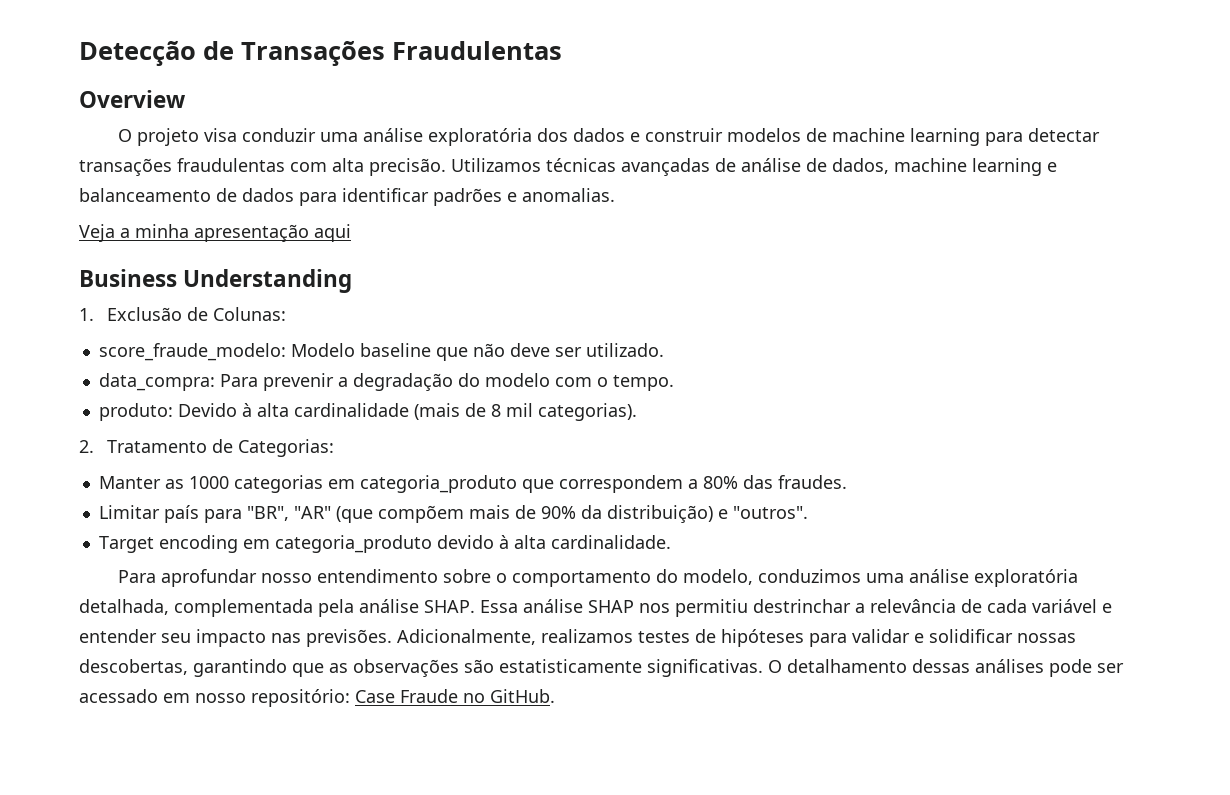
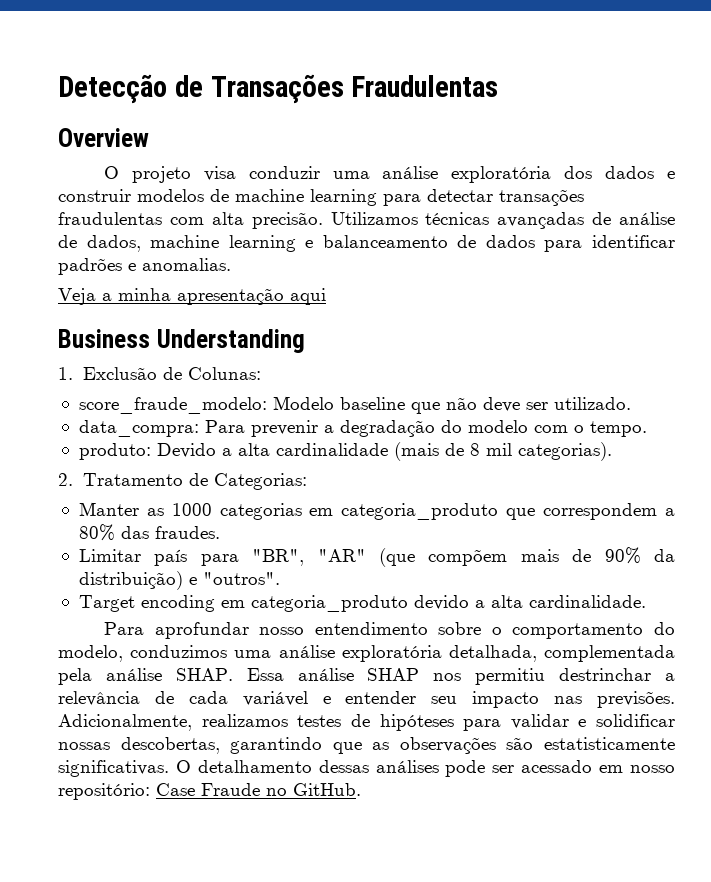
[241,403,252,417] à -> [221,448,232,456] a
[498,535,509,549] à -> [474,600,485,608] a

